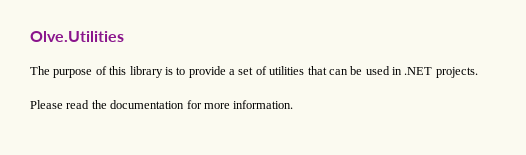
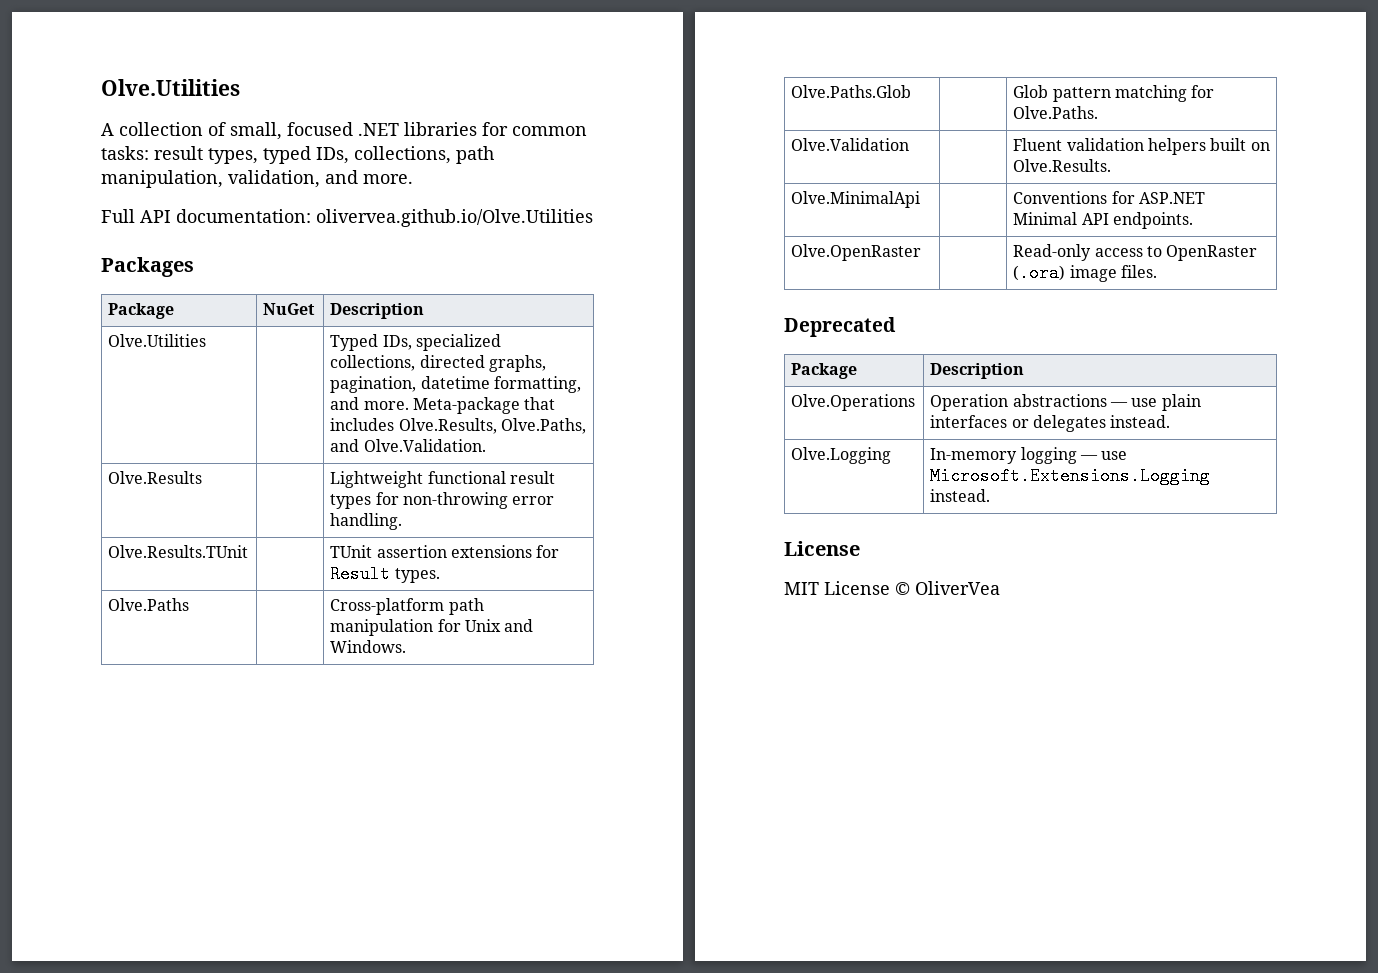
[30,66,478,78] [30,100,294,109] The purpose of this library is to provide a set of utilities that can be used in .NET projects. // Please read the documentation for more information. -> [101,122,587,140] [101,146,494,164] [101,170,413,188] [101,209,593,227] [101,257,194,277] [108,303,175,319] [263,303,316,315] [330,303,425,319] [108,334,207,347] [330,334,501,351] [330,355,546,372] [330,376,581,393] [330,397,556,414] [330,418,586,434] [330,439,486,452] [108,471,203,484] [330,471,555,488] [330,492,555,509] [330,513,403,530] [108,545,249,558] [330,545,560,558] [330,565,440,583] [108,598,190,611] [330,598,484,615] [330,619,534,636] [330,640,407,653] [791,85,912,98] [1013,85,1215,102] [1013,106,1099,119] [791,138,910,151] [1013,138,1270,155] [1013,159,1112,172] [791,191,921,208] [1013,191,1205,204] [1013,212,1193,229] [791,244,922,261] [1013,244,1258,261] [1013,264,1157,282] [784,317,896,337] [791,363,858,379] [930,363,1025,379] [791,394,916,411] [930,394,1201,411] [930,415,1171,432] [791,447,892,464] [930,447,1128,464] [930,467,1211,485] [930,489,991,502] [784,541,860,556] [784,581,1000,595] A collection of small, focused .NET libraries for common tasks: result types, typed IDs, collections, path manipulation, validation, and more. // Full API documentation: olivervea.github.io/Olve.Utilities // Packages // Package | NuGet | Description // Olve.Utilities | | Typed IDs, specialized collections, directed graphs, pagination, datetime formatting, and more. Meta-package that includes Olve.Results, Olve.Paths, and Olve.Validation. // Olve.Results | | Lightweight functional result types for non-throwing error handling. // Olve.Results.TUnit | | TUnit assertion extensions for Result types. // Olve.Paths | | Cross-platform path manipulation for Unix and Windows. // Olve.Paths.Glob | | Glob pattern matching for Olve.Paths. // Olve.Validation | | Fluent validation helpers built on Olve.Results. // Olve.MinimalApi | | Conventions for ASP.NET Minimal API endpoints. // Olve.OpenRaster | | Read-only access to OpenRaster (.ora) image files. // Deprecated // Package | Description // Olve.Operations | Operation abstractions — use plain interfaces or delegates instead. // Olve.Logging | In-memory logging — use Microsoft.Extensions.Logging instead. // License // MIT License © OliverVea

